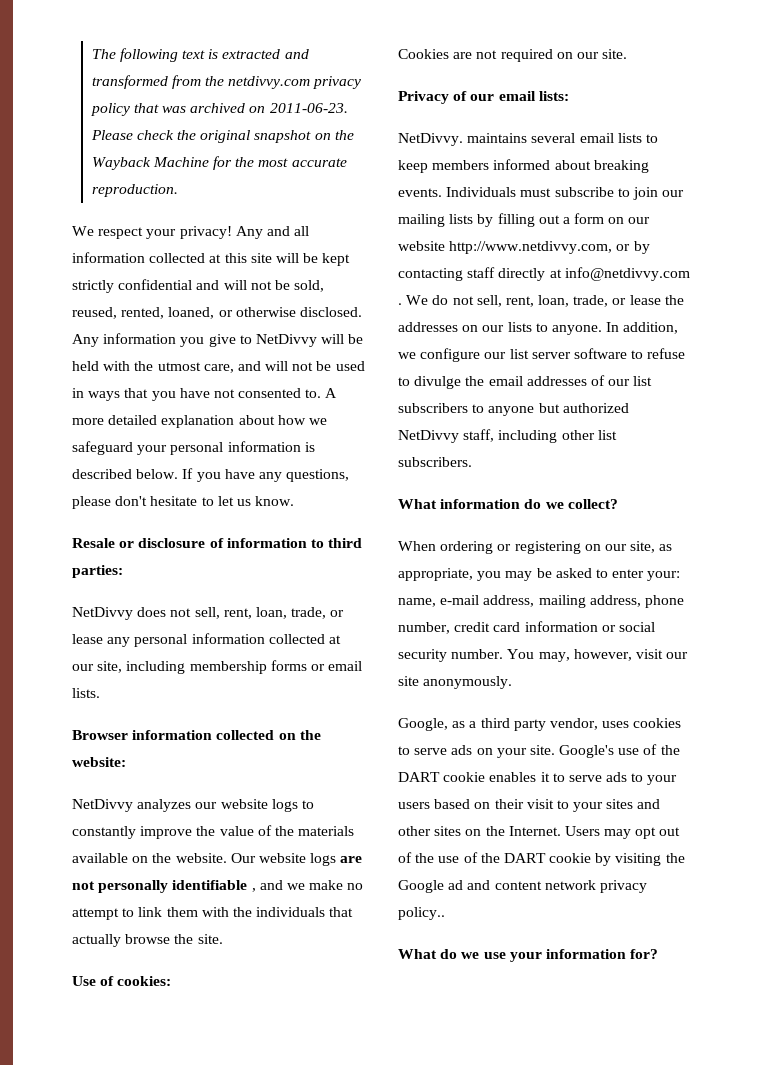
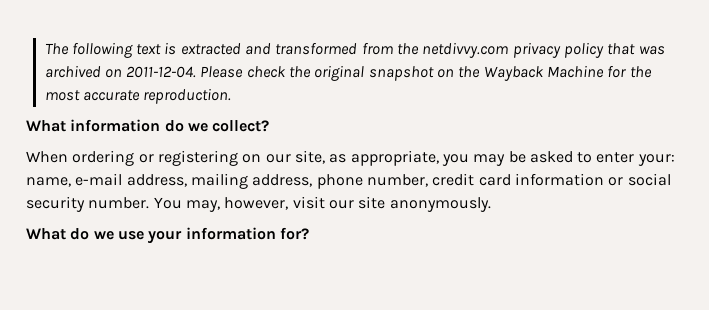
[269,103,348,113] 2011-06-23. -> [126,66,197,78] 2011-12-04.
[72,226,310,239] [72,252,351,266] [72,279,325,293] [72,307,362,319] [72,333,364,347] [72,361,365,373] [72,388,338,401] [72,415,327,428] [72,441,315,455] [72,468,350,482] [72,496,295,509] [72,538,363,548] [72,565,123,578] [72,607,345,620] [72,633,341,647] [72,660,363,674] [72,688,100,698] [72,730,321,740] [72,757,126,767] [72,799,314,812] [72,825,355,839] [72,853,363,866] [72,880,364,893] [72,907,354,920] [72,934,223,947] [72,976,172,986] [398,49,628,62] [398,91,569,104] [398,133,658,146] [398,159,649,173] [398,187,685,200] [398,213,651,227] [398,241,650,254] [398,267,690,281] [398,295,684,307] [398,322,679,335] [398,348,686,362] [398,375,653,389] [398,403,629,416] [398,429,617,443] [398,457,472,467] // We respect your privacy! Any and all information collected at this site will be kept strictly confidential and will not be sold, reused, rented, loaned, or otherwise disclosed. Any information you give to NetDivvy will be held with the utmost care, and will not be used in ways that you have not consented to. A more detailed explanation about how we safeguard your personal information is described below. If you have any questions, please don't hesitate to let us know. // Resale or disclosure of information to third parties: // NetDivvy does not sell, rent, loan, trade, or lease any personal information collected at our site, including membership forms or email lists. // Browser information collected on the website: // NetDivvy analyzes our website logs to constantly improve the value of the materials available on the website. Our website logs are not personally identifiable , and we make no attempt to link them with the individuals that actually browse the site. // Use of cookies: // Cookies are not required on our site. // Privacy of our email lists: // NetDivvy. maintains several email lists to keep members informed about breaking events. Individuals must subscribe to join our mailing lists by filling out a form on our website http://www.netdivvy.com, or by contacting staff directly at info@netdivvy.com . We do not sell, rent, loan, trade, or lease the addresses on our lists to anyone. In addition, we configure our list server software to refuse to divulge the email addresses of our list subscribers to anyone but authorized NetDivvy staff, including other list subscribers. -> (232, 96) none
[398,718,682,731] [398,744,680,758] [398,772,678,785] [398,799,661,812] [398,826,681,839] [398,852,685,866] [398,880,647,893] [398,907,445,920] // Google, as a third party vendor, uses cookies to serve ads on your site. Google's use of the DART cookie enables it to serve ads to your users based on their visit to your sites and other sites on the Internet. Users may opt out of the use of the DART cookie by visiting the Google ad and content network privacy policy.. -> (491, 204) none

